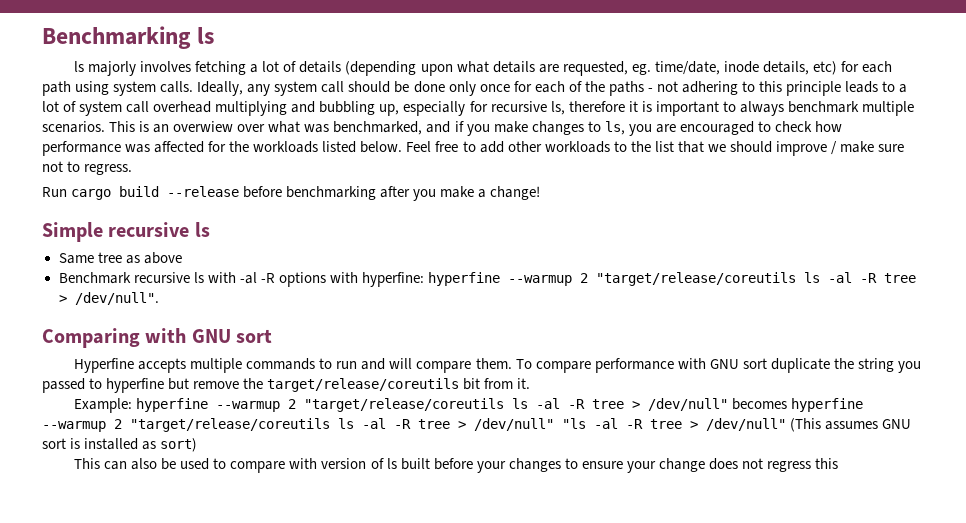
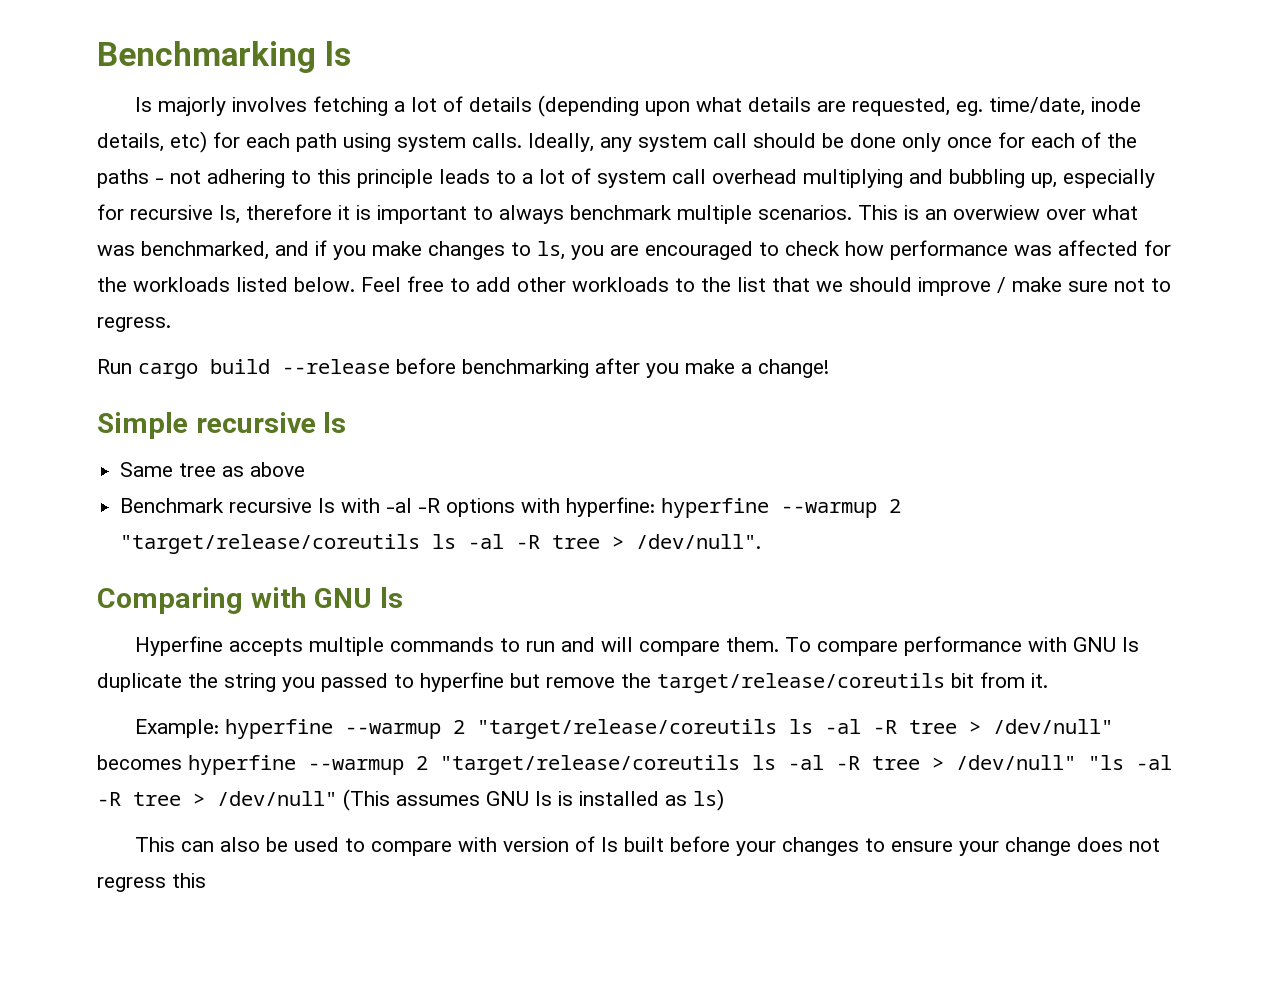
[236,329,273,343] sort -> [380,587,404,608] ls
[742,358,767,369] sort -> [1122,637,1140,652] ls
[42,438,66,449] sort -> [535,791,552,806] ls
[160,438,198,452] sort) -> [693,789,724,811] ls)

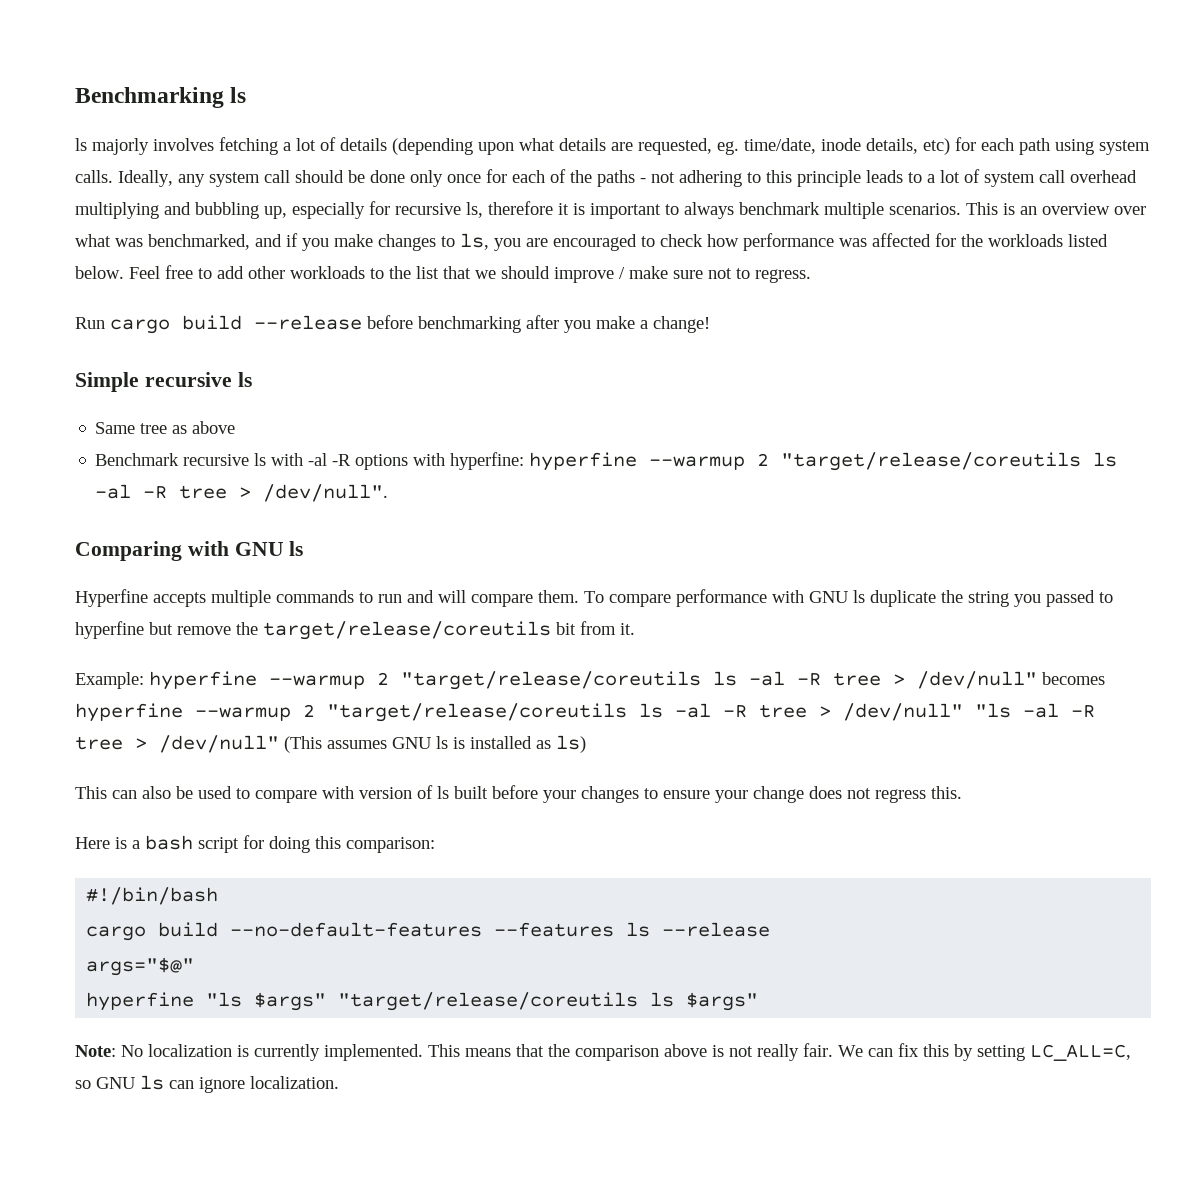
[953,205,1040,220] overwiew -> [1042,203,1110,215] overview
[172,873,206,888] this -> [931,786,962,799] [75,835,435,853] [86,887,219,905] [86,922,771,941] [86,957,195,976] [86,992,759,1011] [75,1043,1131,1061] [75,1075,339,1093] this. // Here is a bash script for doing this comparison: // #!/bin/bash // cargo build --no-default-features --features ls --release // args="$@" // hyperfine "ls $args" "target/release/coreutils ls $args" // Note: No localization is currently implemented. This means that the comparison above is not really fair. We can fix this by setting LC_ALL=C, so GNU ls can ignore localization.

